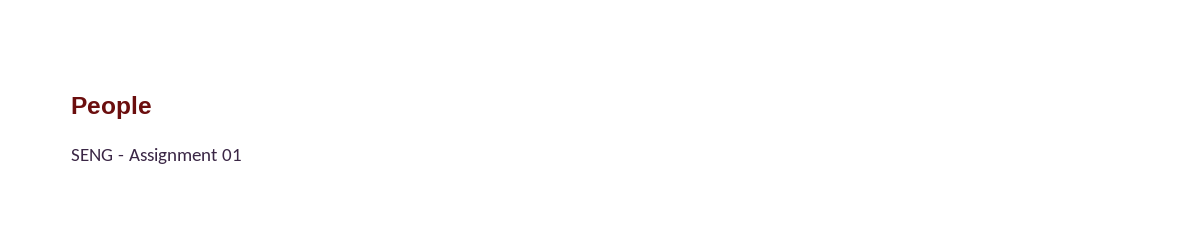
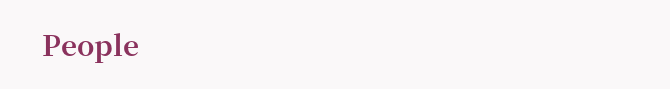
[71,148,242,164] // SENG - Assignment 01 -> (139, 48) none

